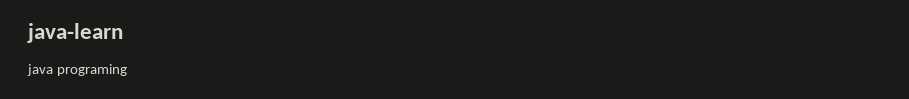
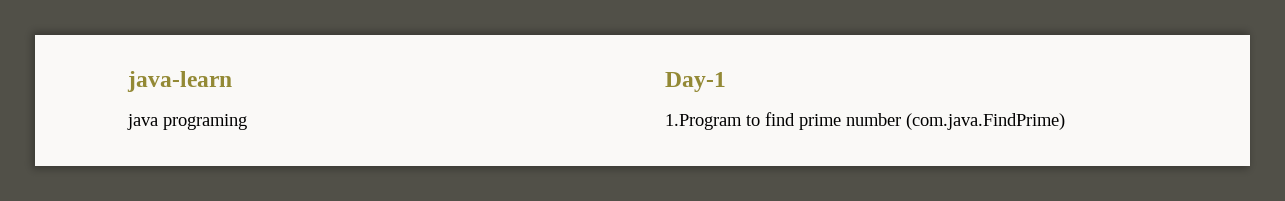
(127, 70) none -> [665,72,726,92] [665,112,1065,130] // Day-1 // 1.Program to find prime number (com.java.FindPrime)

